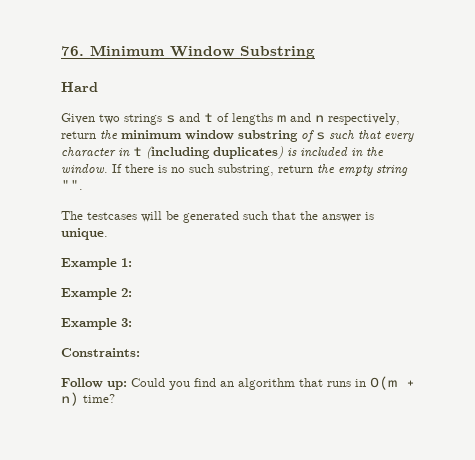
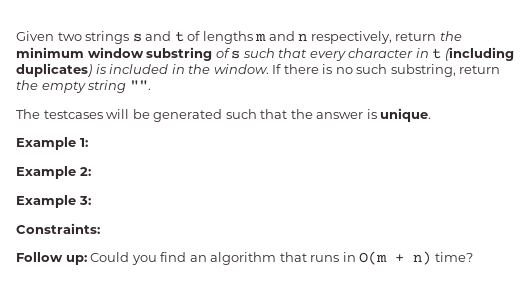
[61,45,315,59] [61,82,98,92] 76. Minimum Window Substring // Hard // -> (16, 36) none

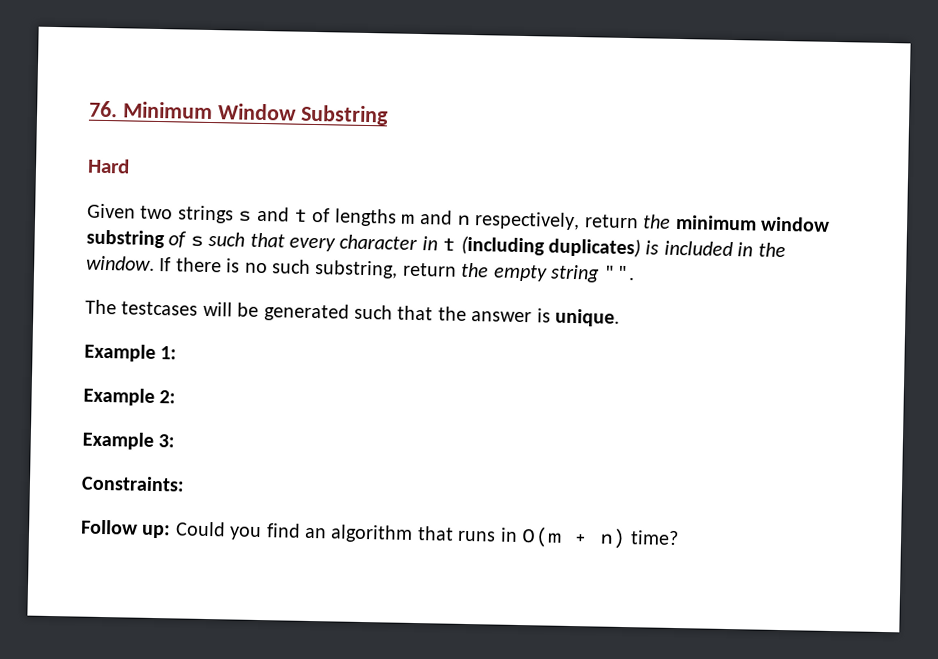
(16, 36) none -> [89,100,389,126] [87,158,130,174] 76. Minimum Window Substring // Hard //

